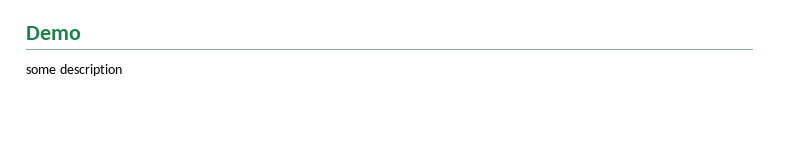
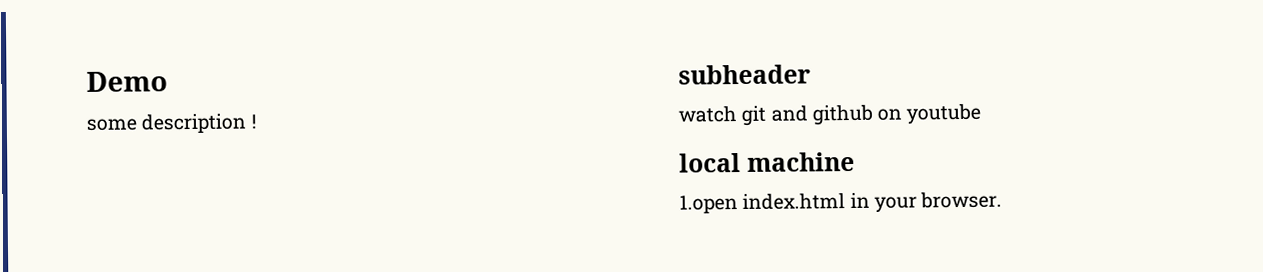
(122, 70) none -> [250,114,257,129] [678,64,811,85] [678,103,982,126] [679,151,855,173] [679,191,1003,214] ! // subheader // watch git and github on youtube // local machine // 1.open index.html in your browser.

